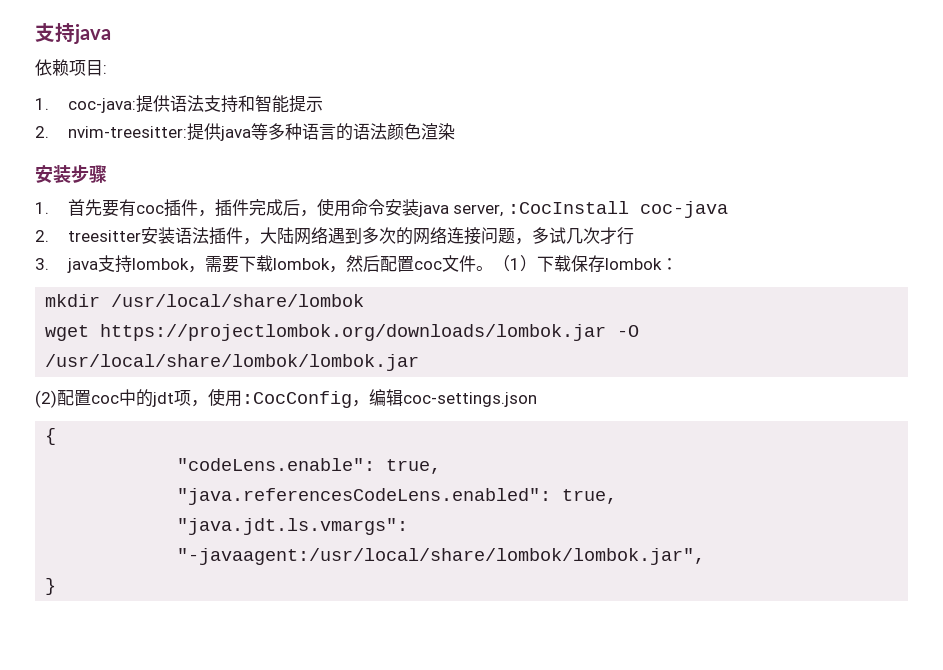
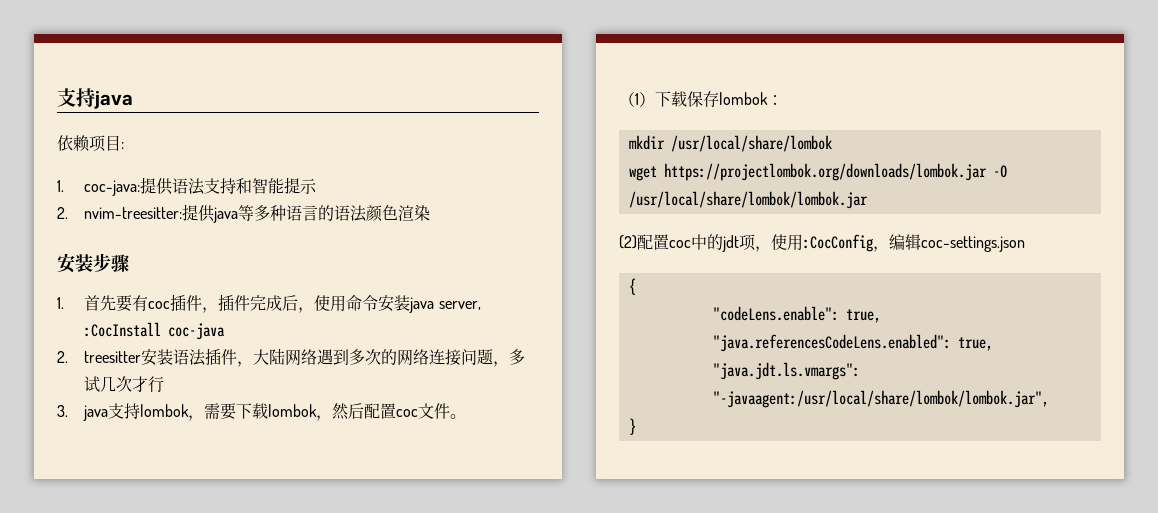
(493, 268) none -> (467, 416) //

